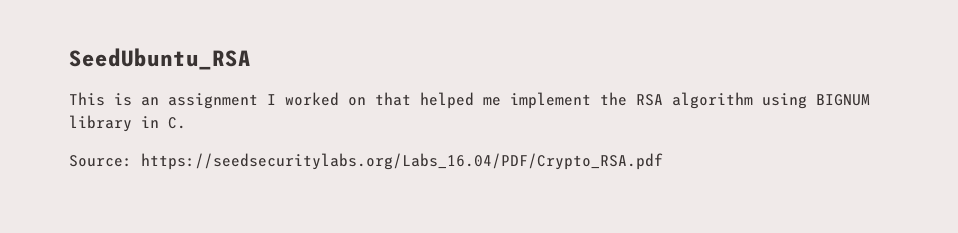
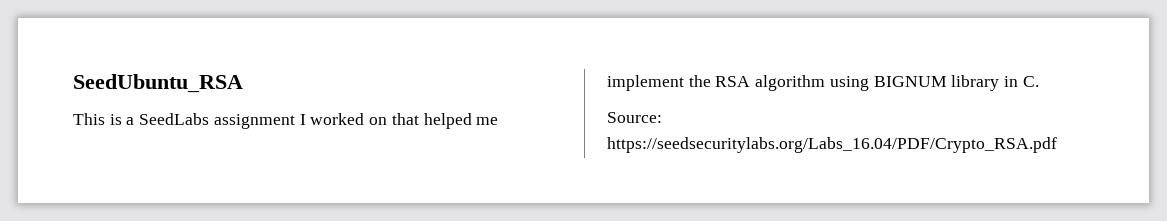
[141,97,159,106] an -> [126,113,210,125] a SeedLabs

